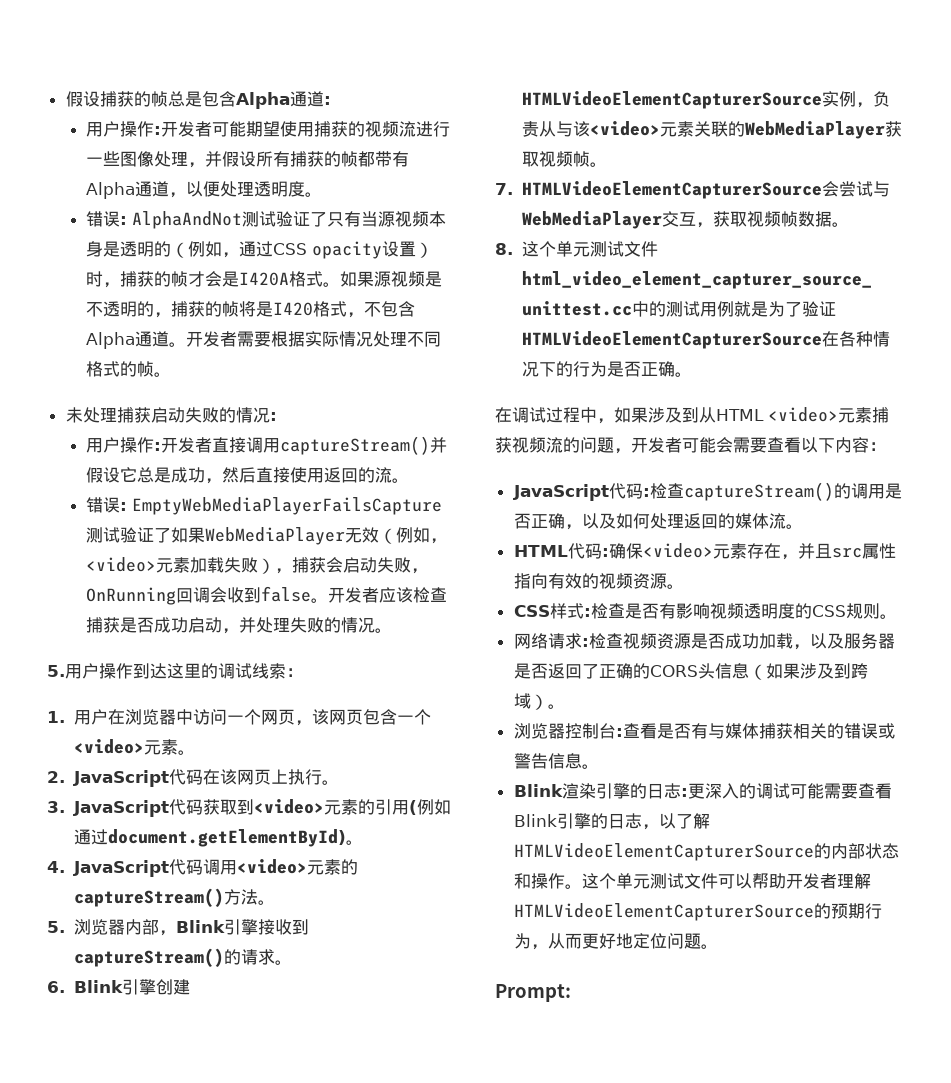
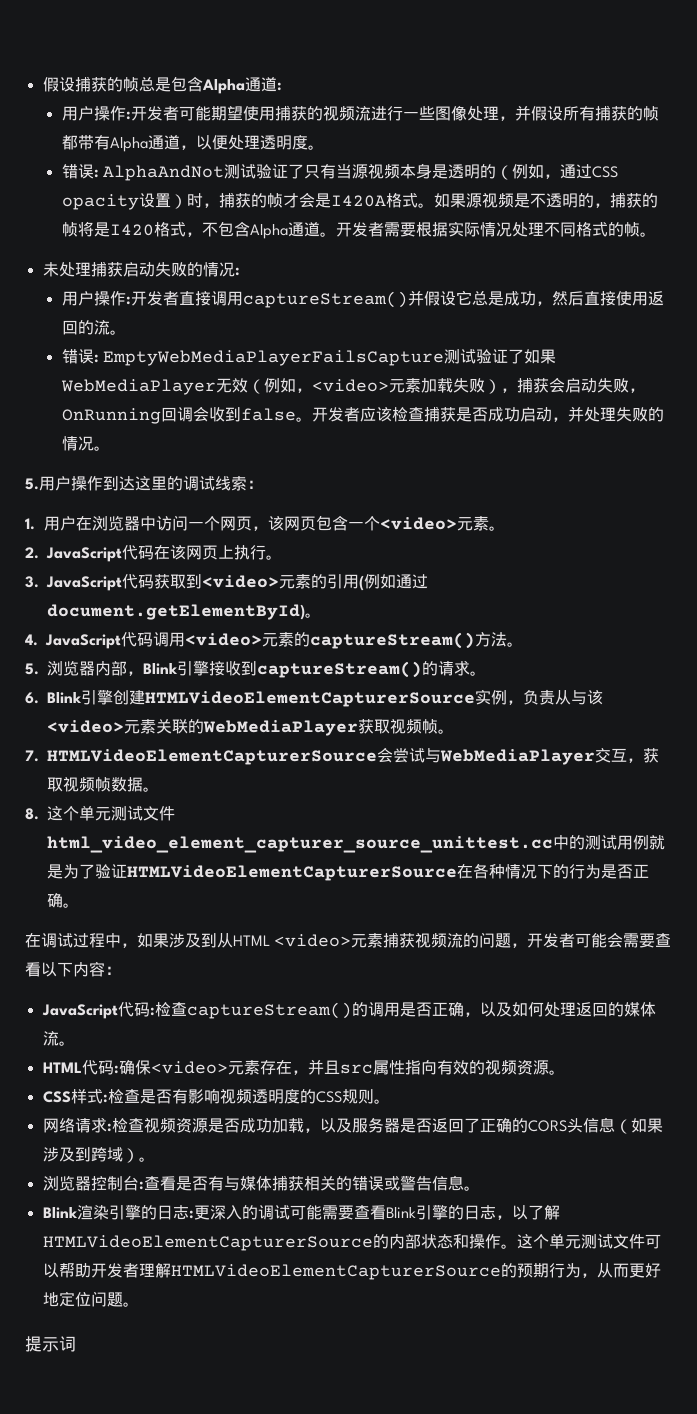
[495,984,571,1002] Prompt: -> [25,1336,76,1352] 提示词

